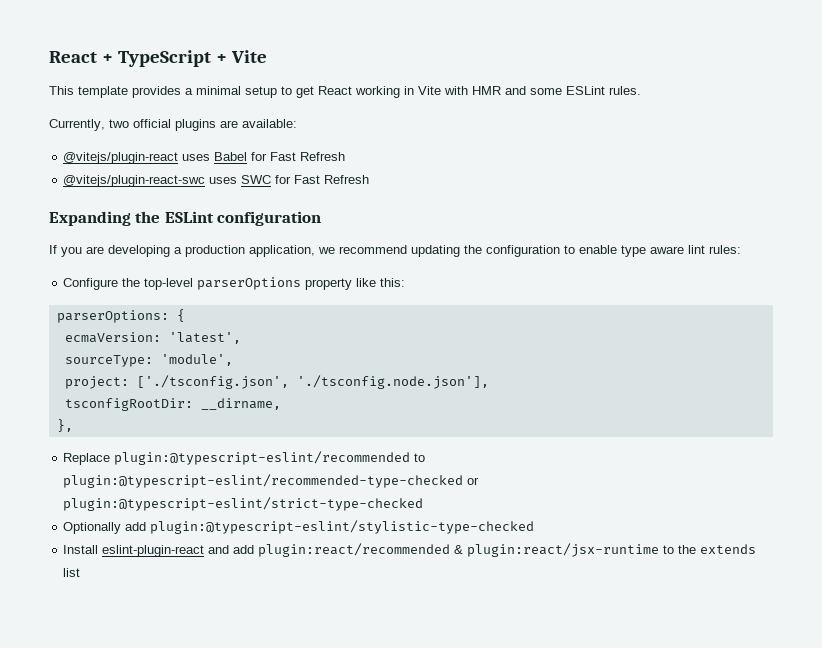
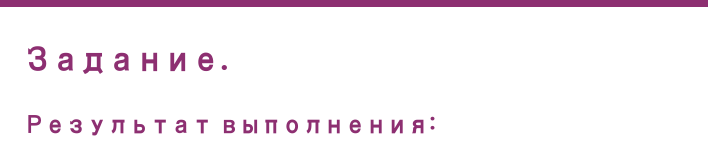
[49,50,267,67] [49,86,641,98] [49,119,297,131] [63,152,346,164] [63,175,370,187] [49,211,322,226] [49,245,741,257] [63,277,406,290] [56,309,185,323] [64,332,241,344] [64,354,233,367] [64,375,489,389] [64,398,281,411] [56,419,73,432] [63,451,426,465] [63,474,480,488] [63,497,424,511] [63,520,535,534] [63,543,757,557] [63,568,81,577] React + TypeScript + Vite // This template provides a minimal setup to get React working in Vite with HMR and some ESLint rules. // Currently, two official plugins are available: // @vitejs/plugin-react uses Babel for Fast Refresh // @vitejs/plugin-react-swc uses SWC for Fast Refresh // Expanding the ESLint configuration // If you are developing a production application, we recommend updating the configuration to enable type aware lint rules: // Configure the top-level parserOptions property like this: // parserOptions: { // ecmaVersion: 'latest', // sourceType: 'module', // project: ['./tsconfig.json', './tsconfig.node.json'], // tsconfigRootDir: __dirname, // }, // Replace plugin:@typescript-eslint/recommended to plugin:@typescript-eslint/recommended-type-checked or plugin:@typescript-eslint/strict-type-checked // Optionally add plugin:@typescript-eslint/stylistic-type-checked // Install eslint-plugin-react and add plugin:react/recommended & plugin:react/jsx-runtime to the extends list -> [24,46,229,75] [24,115,437,136] Задание. // Результат выполнения:

